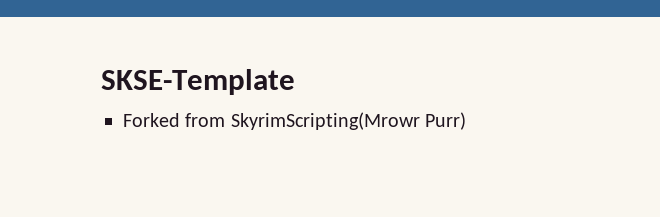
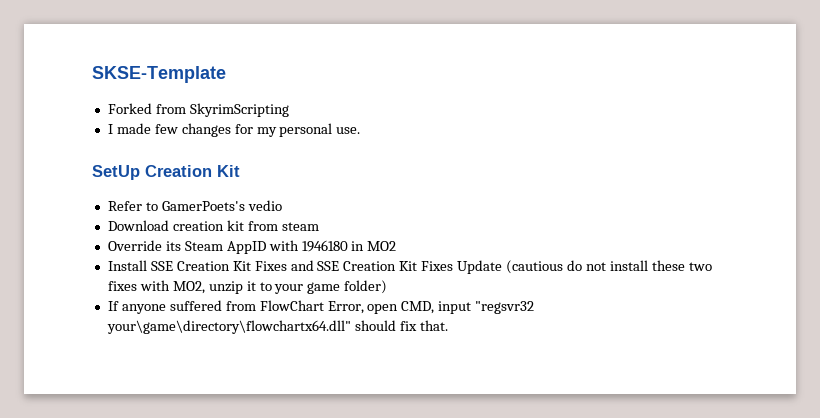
[230,112,467,130] SkyrimScripting(Mrowr Purr) -> [189,103,289,117] [107,123,361,137] [92,165,240,180] [107,200,282,211] [107,220,319,231] [107,240,397,254] [107,260,712,274] [107,280,388,294] [107,300,535,314] [106,320,448,334] SkyrimScripting // I made few changes for my personal use. // SetUp Creation Kit // Refer to GamerPoets's vedio // Download creation kit from steam // Override its Steam AppID with 1946180 in MO2 // Install SSE Creation Kit Fixes and SSE Creation Kit Fixes Update (cautious do not install these two fixes with MO2, unzip it to your game folder) // If anyone suffered from FlowChart Error, open CMD, input "regsvr32 your\game\directory\flowchartx64.dll" should fix that.

